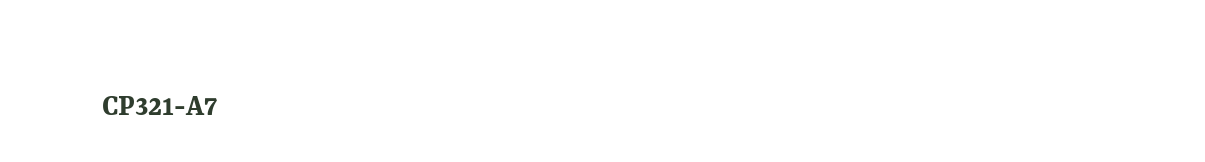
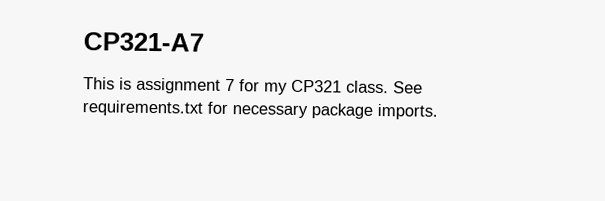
(217, 105) none -> [83,77,423,95] [82,100,438,120] // This is assignment 7 for my CP321 class. See requirements.txt for necessary package imports.

